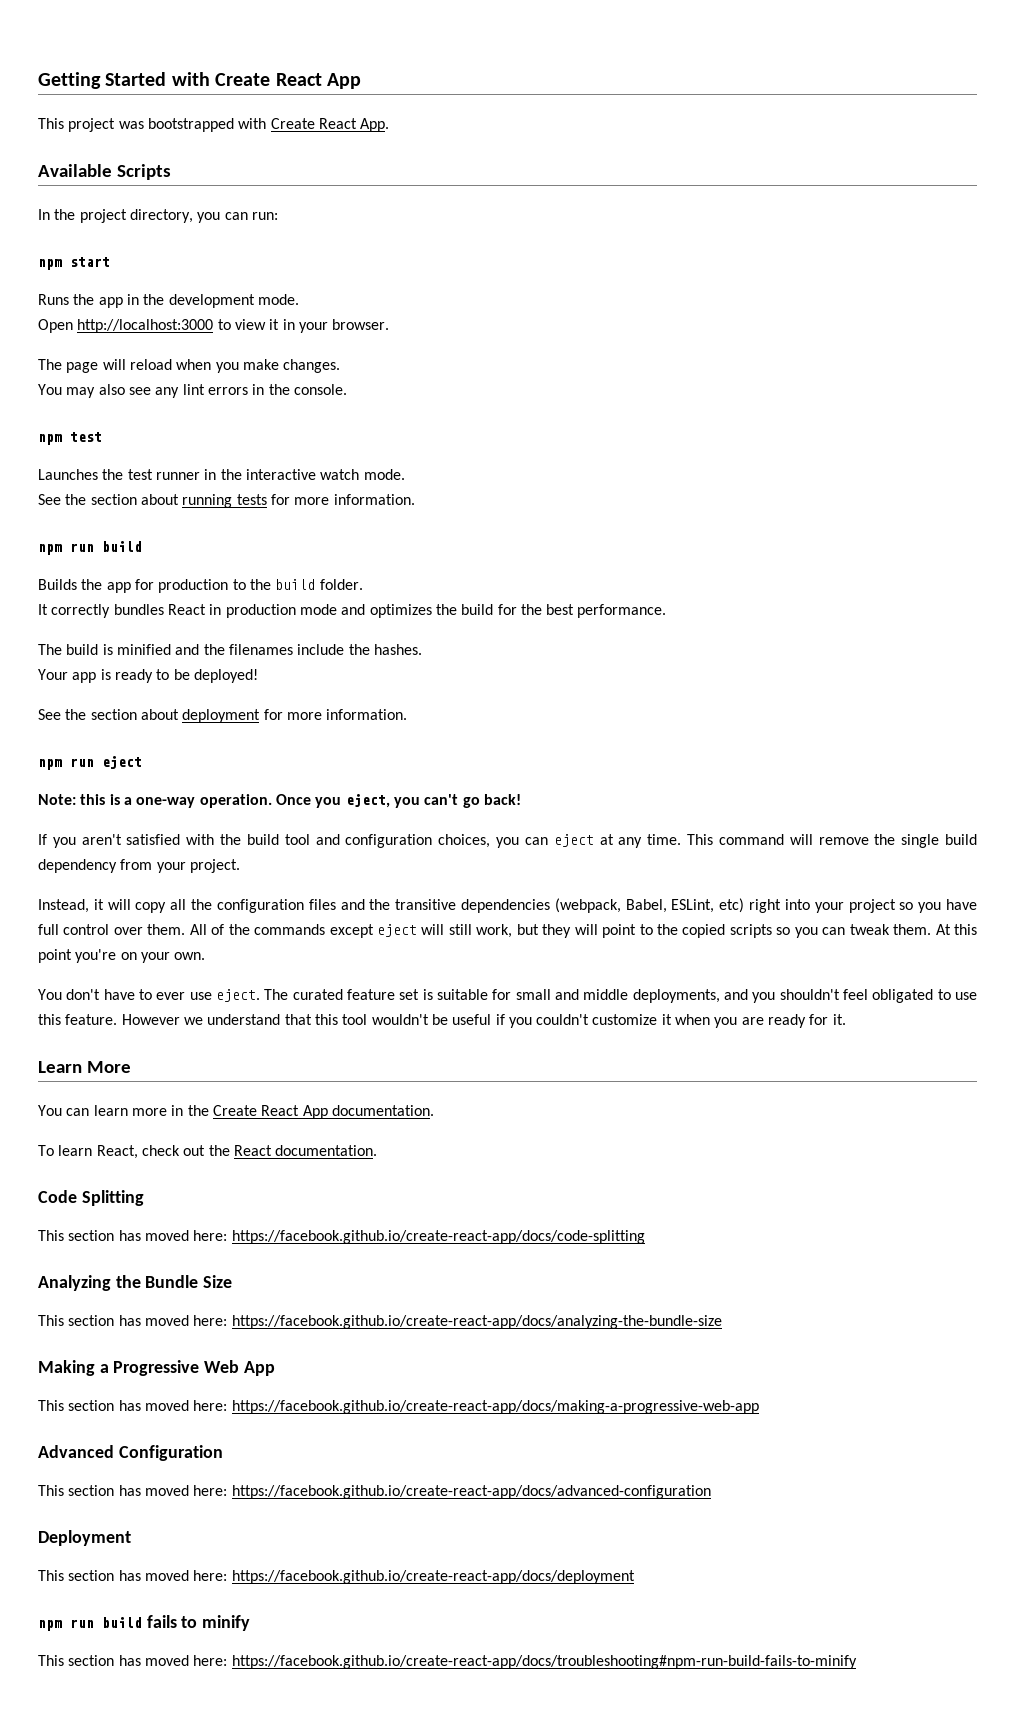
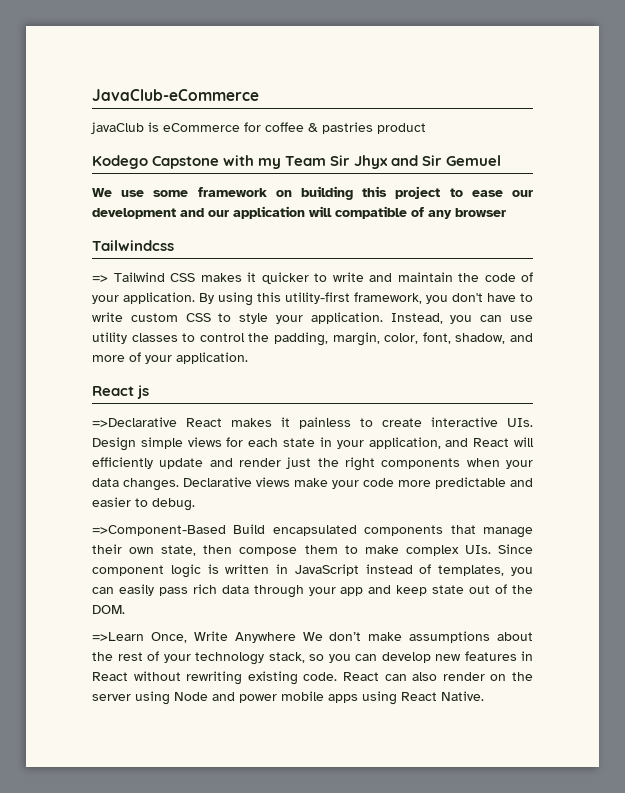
[38,72,361,89] [38,118,390,132] [38,164,171,180] [38,209,278,223] [38,257,110,270] [38,294,299,308] [38,319,390,333] [38,359,341,373] [38,384,347,398] [38,432,102,445] [38,469,405,480] [38,494,415,508] [38,541,142,555] [38,579,363,593] [38,604,667,618] [38,644,422,655] [38,669,258,683] [38,709,408,723] [38,756,142,770] [38,794,521,808] [38,834,978,848] [38,859,240,873] [38,898,978,913] [38,924,978,938] [38,949,206,963] [38,989,978,1003] [38,1014,846,1028] [38,1061,131,1073] [38,1105,434,1119] [38,1145,378,1159] [38,1190,144,1206] [38,1230,645,1244] [38,1275,233,1291] [38,1315,722,1329] [38,1360,275,1376] [38,1400,759,1414] [38,1445,223,1461] [38,1485,711,1499] [38,1530,131,1546] [38,1570,635,1584] [38,1615,251,1631] [38,1655,857,1669] Getting Started with Create React App // This project was bootstrapped with Create React App. // Available Scripts // In the project directory, you can run: // npm start // Runs the app in the development mode. // Open http://localhost:3000 to view it in your browser. // The page will reload when you make changes. // You may also see any lint errors in the console. // npm test // Launches the test runner in the interactive watch mode. // See the section about running tests for more information. // npm run build // Builds the app for production to the build folder. // It correctly bundles React in production mode and optimizes the build for the best performance. // The build is minified and the filenames include the hashes. // Your app is ready to be deployed! // See the section about deployment for more information. // npm run eject // Note: this is a one-way operation. Once you eject, you can't go back! // If you aren't satisfied with the build tool and configuration choices, you can eject at any time. This command will remove the single build dependency from your project. // Instead, it will copy all the configuration files and the transitive dependencies (webpack, Babel, ESLint, etc) right into your project so you have full control over them. All of the commands except eject will still work, but they will point to the copied scripts so you can tweak them. At this point you're on your own. // You don't have to ever use eject. The curated feature set is suitable for small and middle deployments, and you shouldn't feel obligated to use this feature. However we understand that this tool wouldn't be useful if you couldn't customize it when you are ready for it. // Learn More // You can learn more in the Create React App documentation. // To learn React, check out the React documentation. // Code Splitting // This section has moved here: https://facebook.github.io/create-react-app/docs/code-splitting // Analyzing the Bundle Size // This section has moved here: https://facebook.github.io/create-react-app/docs/analyzing-the-bundle-size // Making a Progressive Web App // This section has moved here: https://facebook.github.io/create-react-app/docs/making-a-progressive-web-app // Advanced Configuration // This section has moved here: https://facebook.github.io/create-react-app/docs/advanced-configuration // Deployment // This section has moved here: https://facebook.github.io/create-react-app/docs/deployment // npm run build fails to minify // This section has moved here: https://facebook.github.io/create-react-app/docs/troubleshooting#npm-run-build-fails-to-minify -> [92,89,259,101] [91,122,426,134] [92,155,502,169] [92,186,533,200] [92,206,506,219] [92,240,174,251] [92,272,533,284] [92,292,533,306] [92,312,533,324] [92,332,533,346] [92,352,248,364] [92,385,150,399] [92,417,533,429] [92,437,534,451] [92,457,533,471] [92,477,533,491] [92,497,195,511] [92,524,533,538] [92,544,534,556] [92,564,533,578] [92,584,533,598] [92,605,125,614] [92,631,533,643] [92,651,533,665] [92,671,534,685] [92,691,484,705] JavaClub-eCommerce // javaClub is eCommerce for coffee & pastries product // Kodego Capstone with my Team Sir Jhyx and Sir Gemuel // We use some framework on building this project to ease our development and our application will compatible of any browser // Tailwindcss // => Tailwind CSS makes it quicker to write and maintain the code of your application. By using this utility-first framework, you don't have to write custom CSS to style your application. Instead, you can use utility classes to control the padding, margin, color, font, shadow, and more of your application. // React js // =>Declarative React makes it painless to create interactive UIs. Design simple views for each state in your application, and React will efficiently update and render just the right components when your data changes. Declarative views make your code more predictable and easier to debug. // =>Component-Based Build encapsulated components that manage their own state, then compose them to make complex UIs. Since component logic is written in JavaScript instead of templates, you can easily pass rich data through your app and keep state out of the DOM. // =>Learn Once, Write Anywhere We don’t make assumptions about the rest of your technology stack, so you can develop new features in React without rewriting existing code. React can also render on the server using Node and power mobile apps using React Native.

